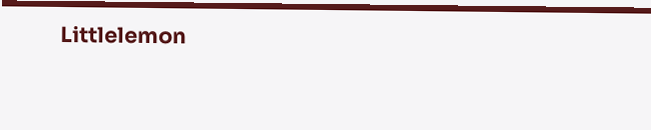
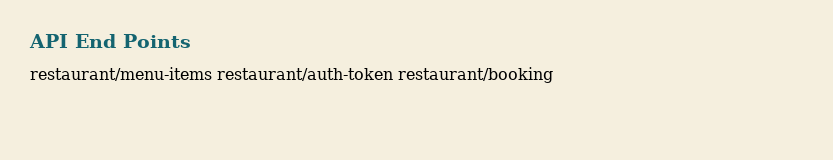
[60,24,187,45] Littlelemon -> [29,34,191,48] [30,67,553,83] API End Points // restaurant/menu-items restaurant/auth-token restaurant/booking

